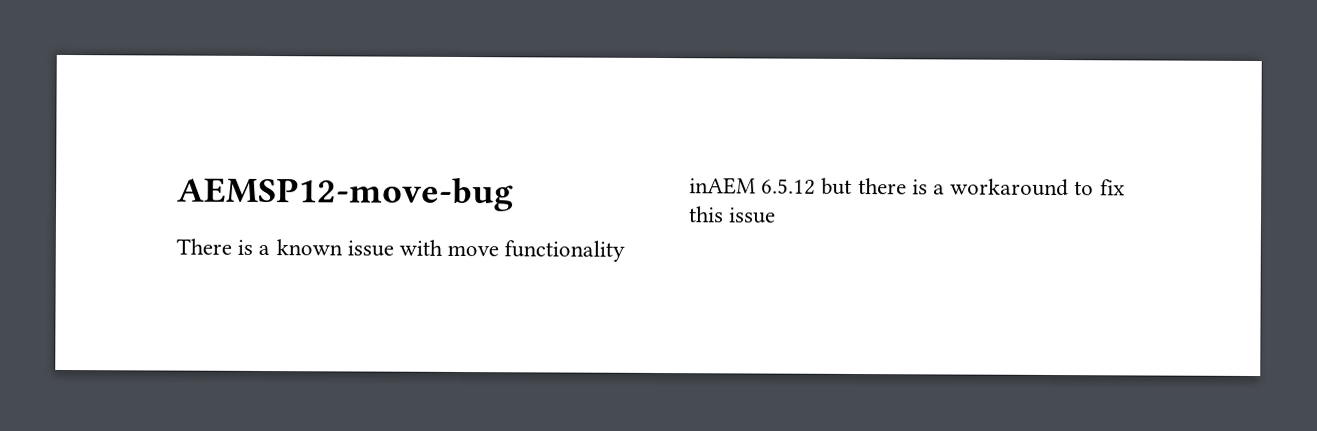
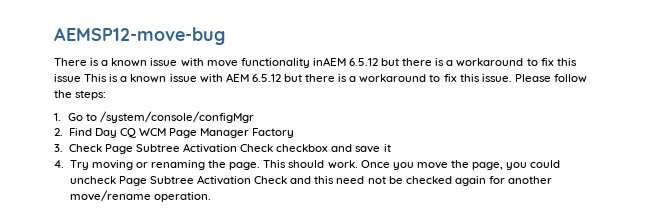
(777, 215) none -> [84,73,587,83] [54,90,107,100] [54,111,254,123] [54,128,295,138] [54,143,391,154] [54,160,561,170] [69,175,553,186] [69,190,211,202] This is a known issue with AEM 6.5.12 but there is a workaround to fix this issue. Please follow the steps: // 1. Go to /system/console/configMgr // 2. Find Day CQ WCM Page Manager Factory // 3. Check Page Subtree Activation Check checkbox and save it // 4. Try moving or renaming the page. This should work. Once you move the page, you could uncheck Page Subtree Activation Check and this need not be checked again for another move/rename operation.

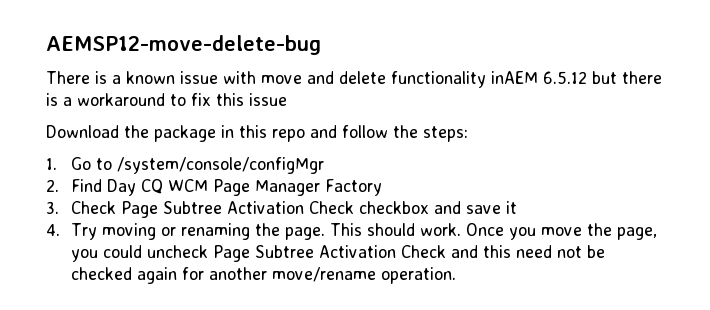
[54,27,225,45] AEMSP12-move-bug -> [46,35,321,55] AEMSP12-move-delete-bug
(238, 63) none -> [307,71,386,84] and delete
[84,73,551,83] This is a known issue with AEM 6.5.12 but there is a workaround to fix this issue. Please -> [46,125,337,142] // Download the package in this repo and

